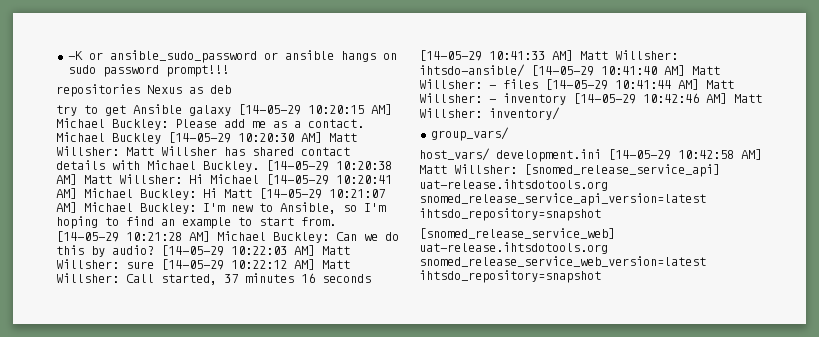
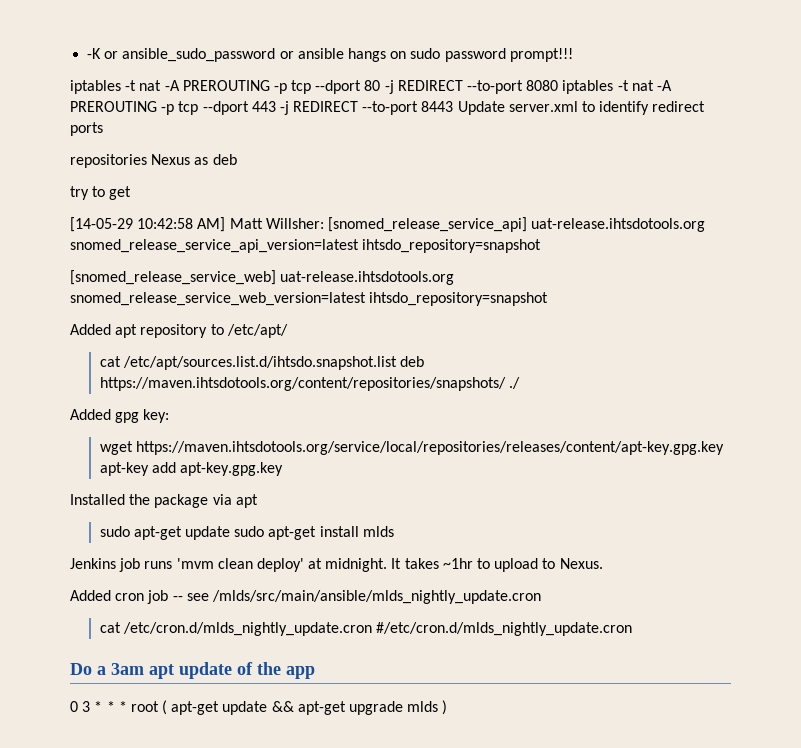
(229, 71) none -> [70,80,672,94] [70,101,706,115] [70,122,103,136] // iptables -t nat -A PREROUTING -p tcp --dport 80 -j REDIRECT --to-port 8080 iptables -t nat -A PREROUTING -p tcp --dport 443 -j REDIRECT --to-port 8443 Update server.xml to identify redirect ports
[133,104,392,116] [56,118,364,130] [56,132,357,144] [56,146,350,156] [56,160,392,172] [56,174,392,185] [56,188,385,200] [56,202,386,214] [56,216,336,229] [56,231,399,243] [56,245,350,257] [56,259,350,270] [56,273,371,285] [419,50,678,61] [419,64,720,77] [419,79,734,90] [419,93,762,105] [419,107,560,120] [430,127,509,141] [419,148,601,162] Ansible galaxy [14-05-29 10:20:15 AM] Michael Buckley: Please add me as a contact. Michael Buckley [14-05-29 10:20:30 AM] Matt Willsher: Matt Willsher has shared contact details with Michael Buckley. [14-05-29 10:20:38 AM] Matt Willsher: Hi Michael [14-05-29 10:20:41 AM] Michael Buckley: Hi Matt [14-05-29 10:21:07 AM] Michael Buckley: I'm new to Ansible, so I'm hoping to find an example to start from. [14-05-29 10:21:28 AM] Michael Buckley: Can we do this by audio? [14-05-29 10:22:03 AM] Matt Willsher: sure [14-05-29 10:22:12 AM] Matt Willsher: Call started, 37 minutes 16 seconds [14-05-29 10:41:33 AM] Matt Willsher: ihtsdo-ansible/ [14-05-29 10:41:40 AM] Matt Willsher: - files [14-05-29 10:41:44 AM] Matt Willsher: - inventory [14-05-29 10:42:46 AM] Matt Willsher: inventory/ // group_vars/ // host_vars/ development.ini -> (132, 193) //
(601, 276) none -> [70,324,288,338] [99,356,425,370] [99,377,520,391] [70,409,170,423] [99,441,724,455] [99,462,284,476] [70,494,258,508] [99,526,394,540] [70,558,603,572] [70,590,541,604] [99,622,633,636] [70,662,315,679] [70,700,448,715] // Added apt repository to /etc/apt/ // cat /etc/apt/sources.list.d/ihtsdo.snapshot.list deb https://maven.ihtsdotools.org/content/repositories/snapshots/ ./ // Added gpg key: // wget https://maven.ihtsdotools.org/service/local/repositories/releases/content/apt-key.gpg.key apt-key add apt-key.gpg.key // Installed the package via apt // sudo apt-get update sudo apt-get install mlds // Jenkins job runs 'mvm clean deploy' at midnight. It takes ~1hr to upload to Nexus. // Added cron job -- see /mlds/src/main/ansible/mlds_nightly_update.cron // cat /etc/cron.d/mlds_nightly_update.cron #/etc/cron.d/mlds_nightly_update.cron // Do a 3am apt update of the app // 0 3 * * * root ( apt-get update && apt-get upgrade mlds )

